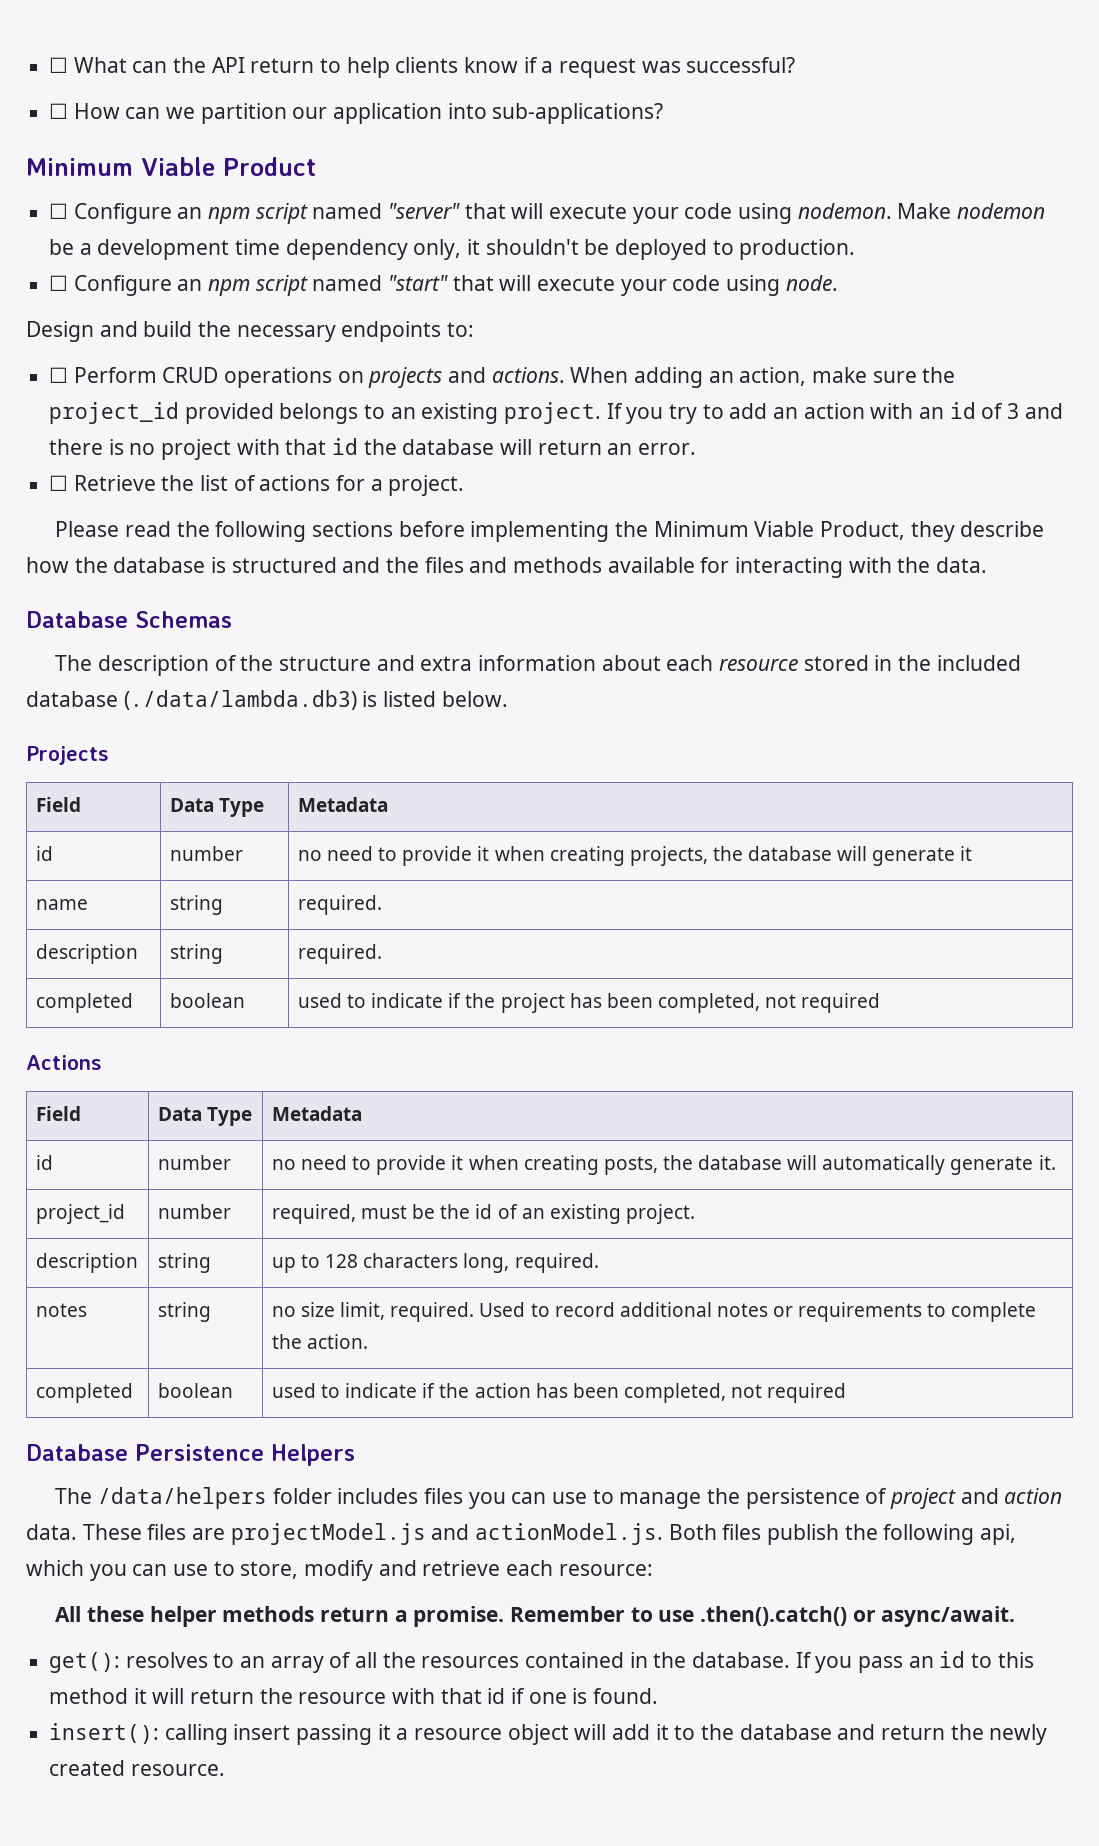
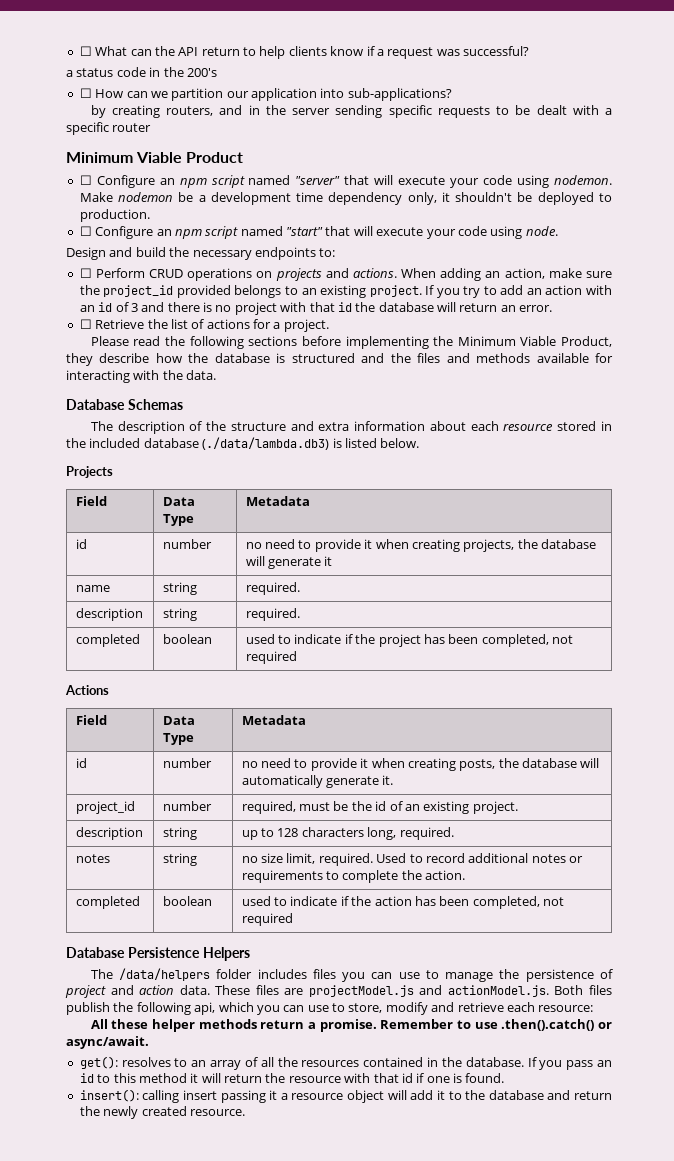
(796, 65) none -> [66,67,217,77] // a status code in the 200's
(664, 113) none -> [90,105,613,118] [66,122,152,135] // by creating routers, and in the server sending specific requests to be dealt with a specific router

